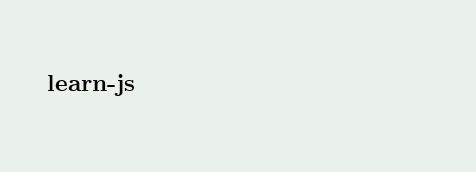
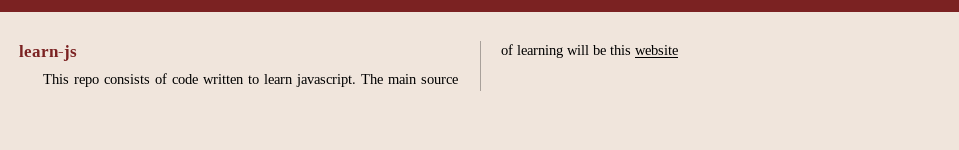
(135, 85) none -> [43,73,458,87] [501,44,678,58] // This repo consists of code written to learn javascript. The main source of learning will be this website

